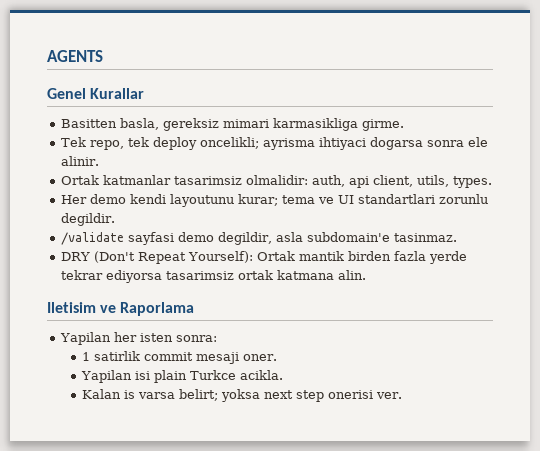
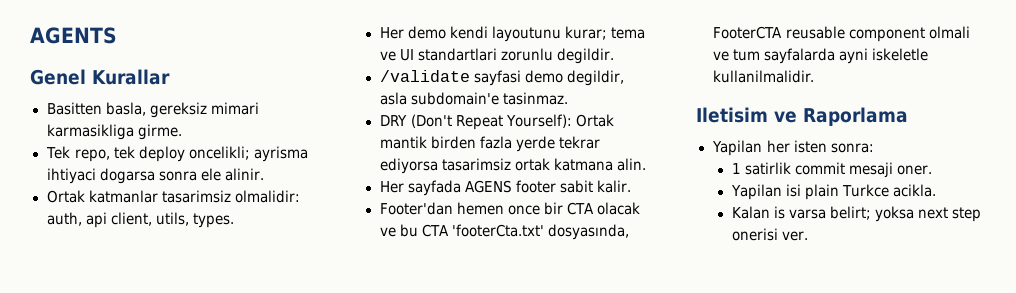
(366, 275) none -> [379,180,631,196] [379,202,640,215] [379,224,629,240] [712,26,970,42] [712,48,928,64] [712,70,815,83] // Her sayfada AGENS footer sabit kalir. // Footer'dan hemen once bir CTA olacak ve bu CTA 'footerCta.txt' dosyasında, FooterCTA reusable component olmali ve tum sayfalarda ayni iskeletle kullanilmalidir.

